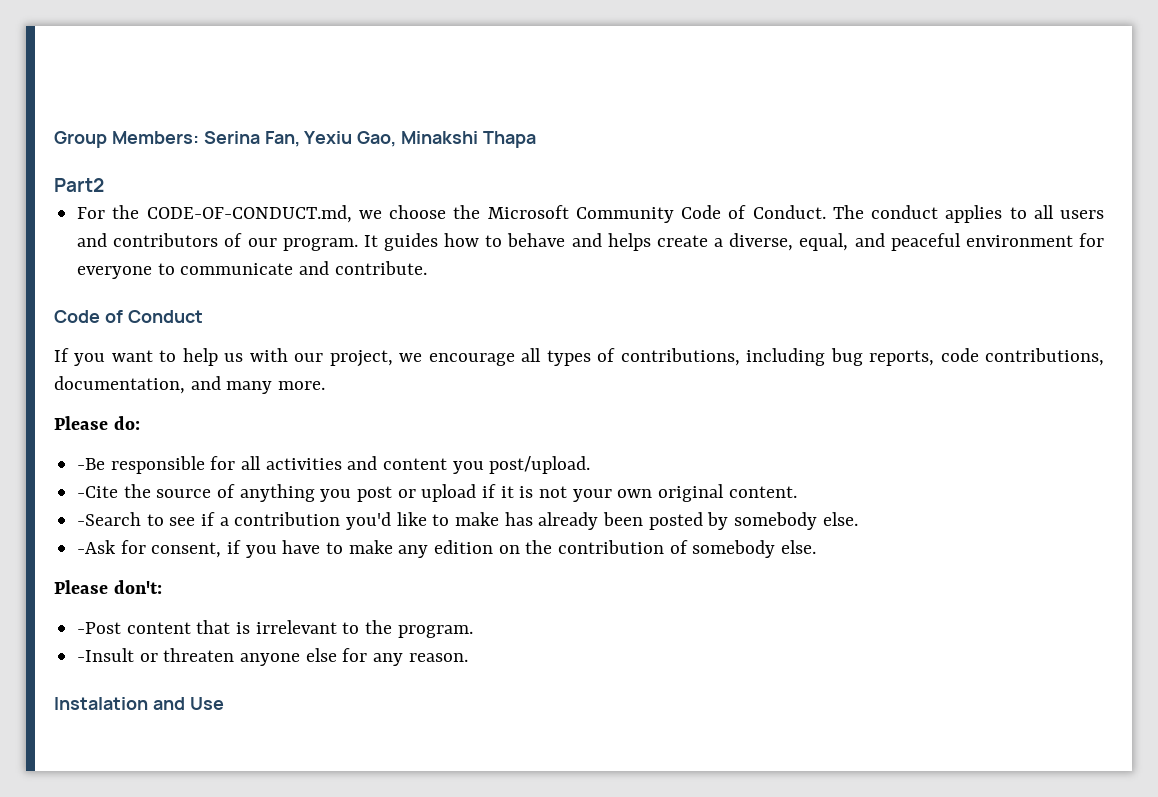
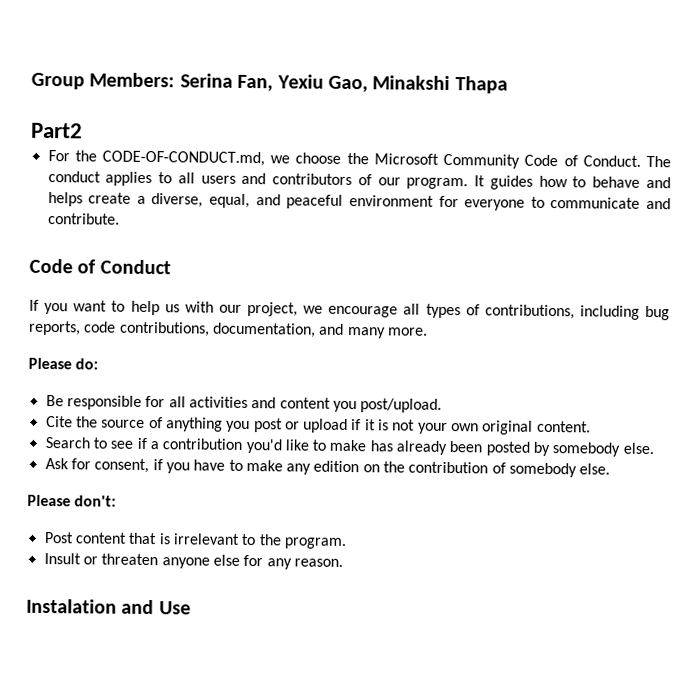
[77,458,106,470] -Be -> [45,394,64,407] Be
[77,486,119,498] -Cite -> [45,415,73,428] Cite
[77,512,142,526] -Search -> [44,436,90,449] Search
[77,540,117,554] -Ask -> [44,457,69,470] Ask
[77,622,122,634] -Post -> [43,531,74,544] Post
[77,648,135,662] -Insult -> [43,552,81,565] Insult

